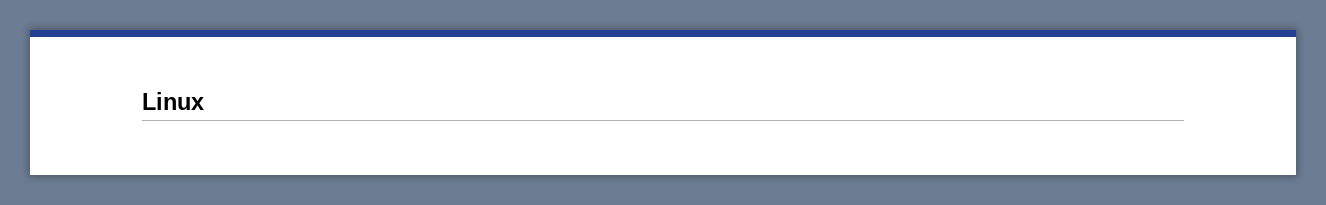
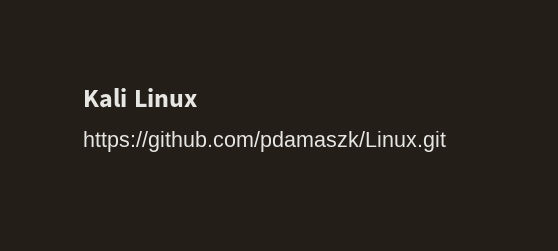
(142, 101) none -> [83,88,127,108] Kali
(204, 101) none -> [83,131,446,152] // https://github.com/pdamaszk/Linux.git

